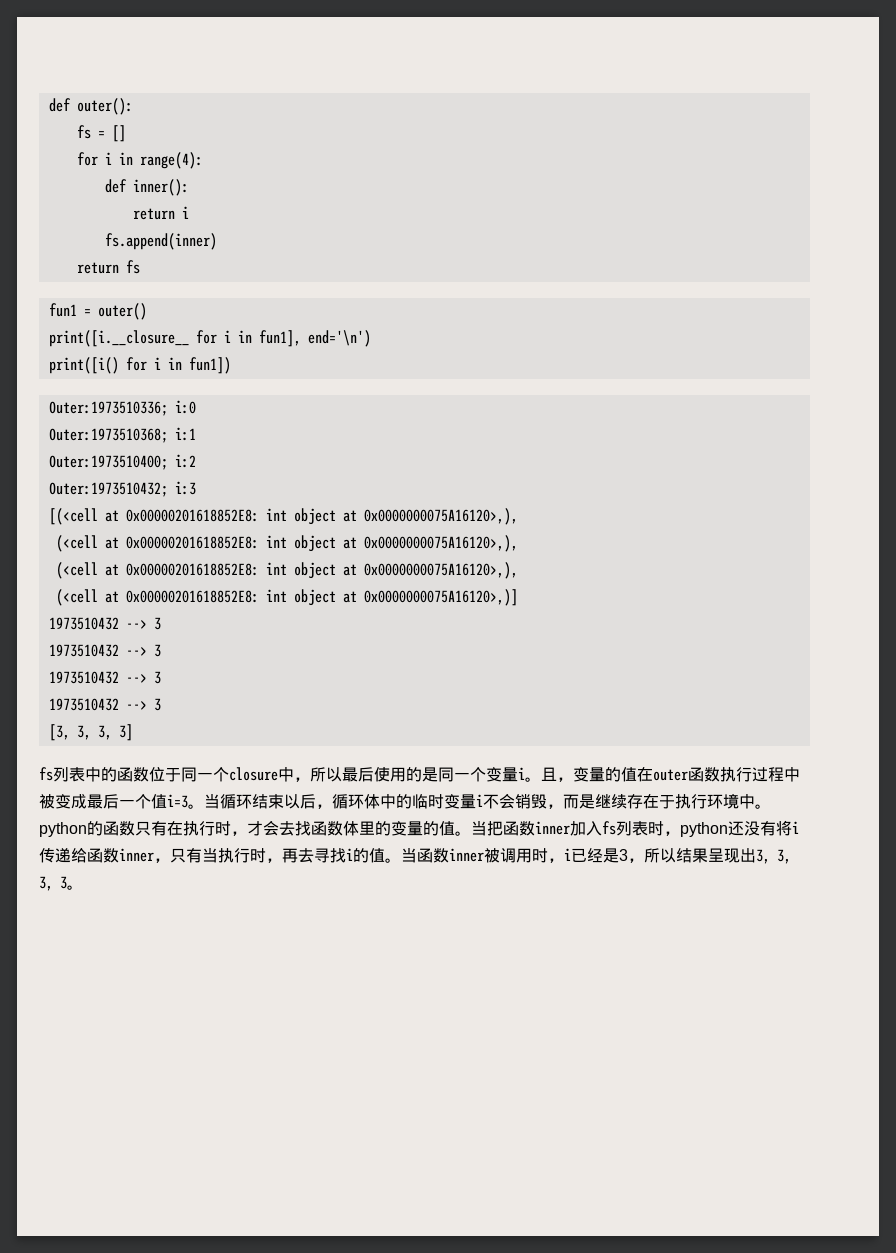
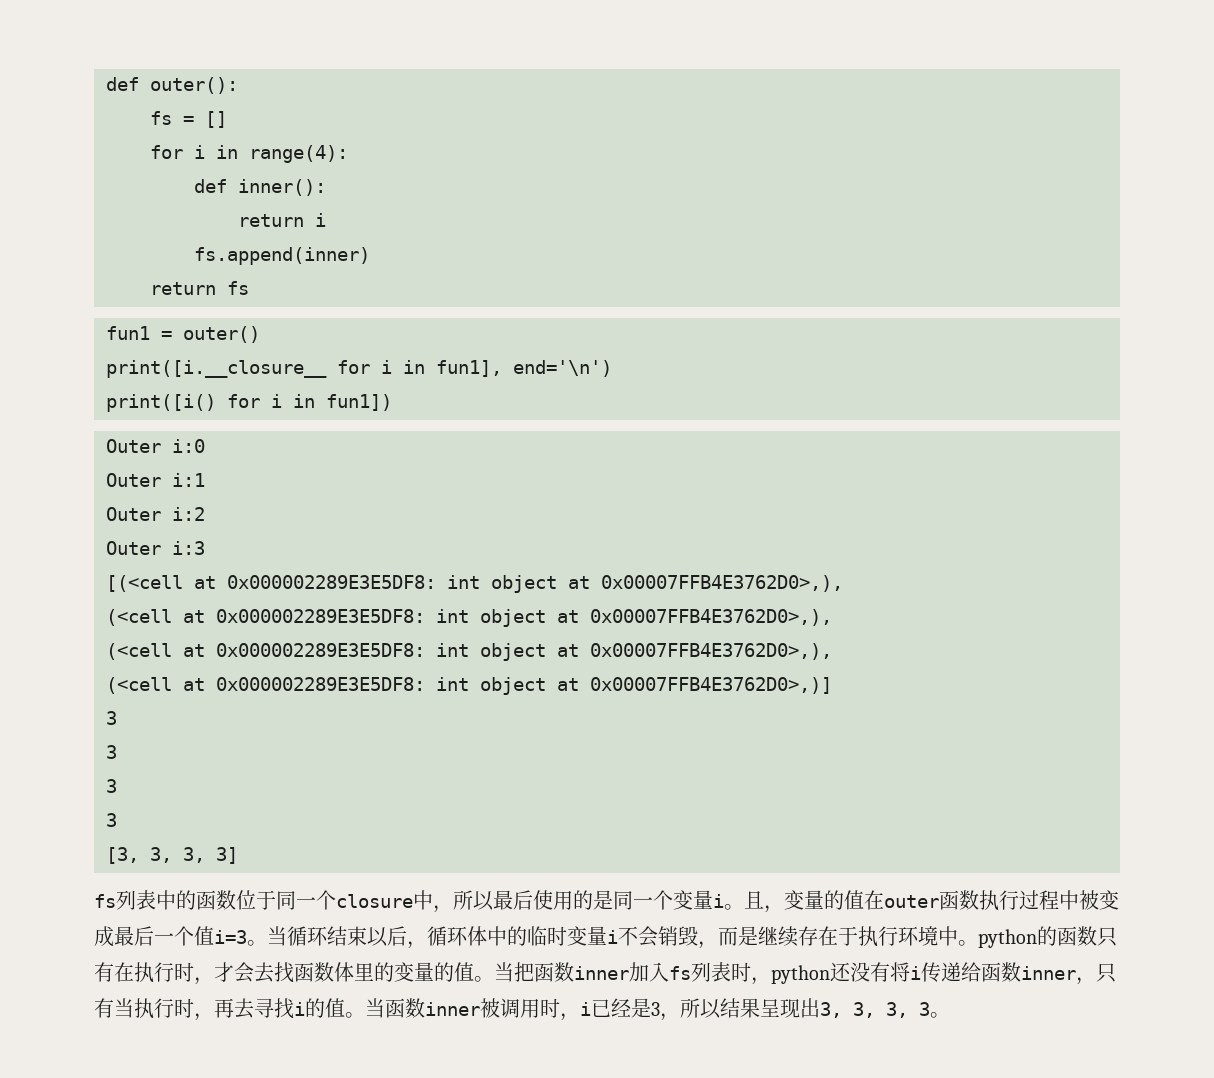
[48,401,168,416] Outer:1973510336; -> [106,439,161,453] Outer
[48,428,168,443] Outer:1973510368; -> [106,473,161,487] Outer
[48,455,168,470] Outer:1973510400; -> [106,507,161,521] Outer
[48,482,168,497] Outer:1973510432; -> [106,541,161,555] Outer
[125,508,518,525] [55,535,518,552] [55,562,518,579] [55,589,518,606] [48,617,161,630] [48,644,161,657] [48,671,161,684] [48,698,147,711] 0x00000201618852E8: int object at 0x0000000075A16120>,), // (<cell at 0x00000201618852E8: int object at 0x0000000075A16120>,), // (<cell at 0x00000201618852E8: int object at 0x0000000075A16120>,), // (<cell at 0x00000201618852E8: int object at 0x0000000075A16120>,)] // 1973510432 --> 3 // 1973510432 --> 3 // 1973510432 --> 3 // 1973510432 --> -> [227,575,843,593] [106,609,832,627] [106,643,832,661] [106,677,832,695] [106,711,117,725] [106,745,117,759] [106,779,117,793] 0x000002289E3E5DF8: int object at 0x00007FFB4E3762D0>,), // (<cell at 0x000002289E3E5DF8: int object at 0x00007FFB4E3762D0>,), // (<cell at 0x000002289E3E5DF8: int object at 0x00007FFB4E3762D0>,), // (<cell at 0x000002289E3E5DF8: int object at 0x00007FFB4E3762D0>,)] // 3 // 3 // 3 //

